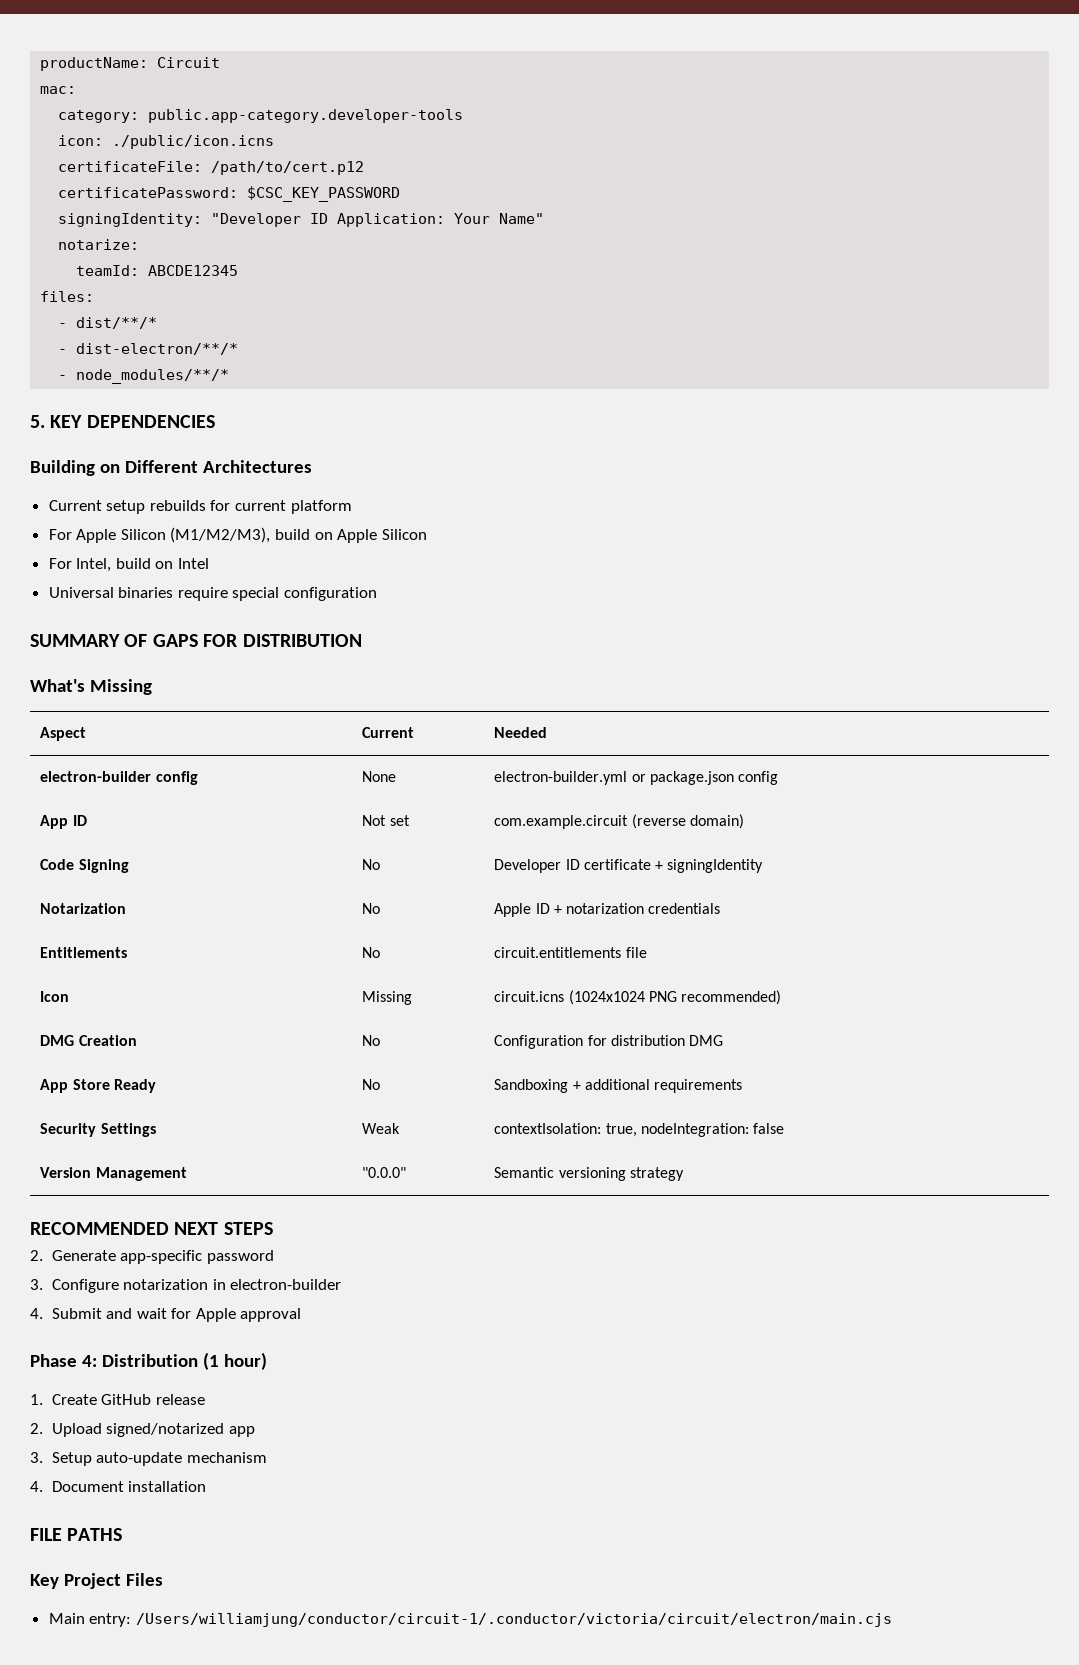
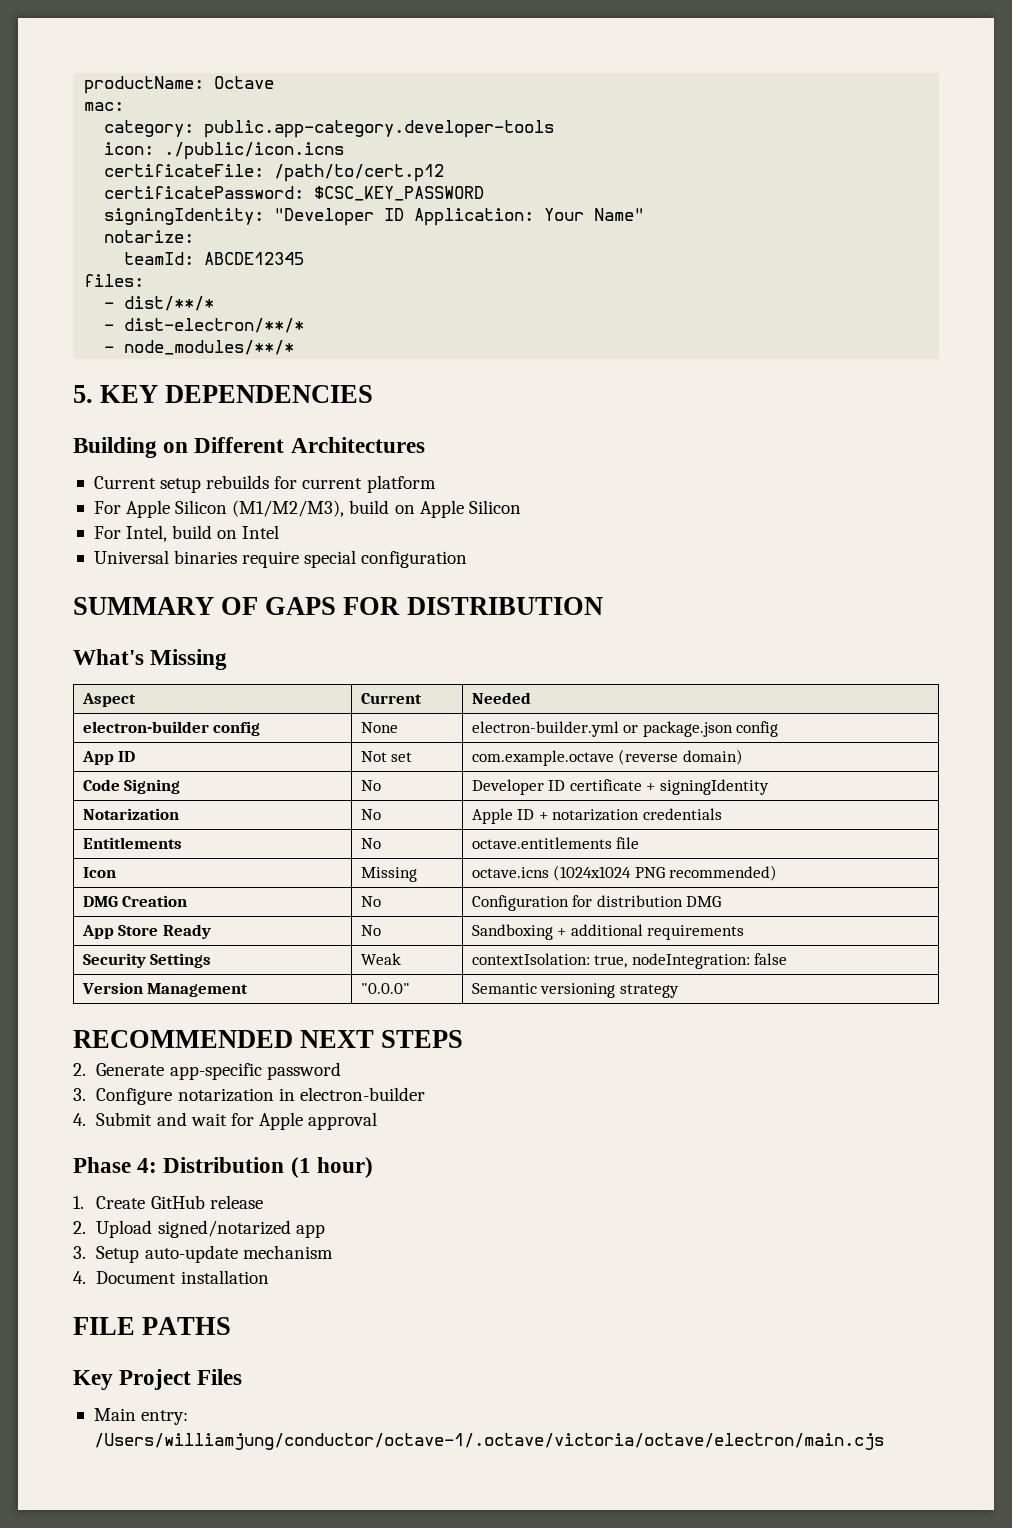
[157,57,221,68] Circuit -> [214,76,275,89] Octave
[494,815,629,829] com.example.circuit -> [471,750,614,766] com.example.octave
[494,947,622,958] circuit.entitlements -> [471,837,612,849] octave.entitlements
[494,991,565,1002] circuit.icns -> [471,867,549,878] octave.icns
[135,1613,892,1627] /Users/williamjung/conductor/circuit-1/.conductor/victoria/circuit/electron/main.cjs -> [93,1433,884,1450] /Users/williamjung/conductor/octave-1/.octave/victoria/octave/electron/main.cjs

